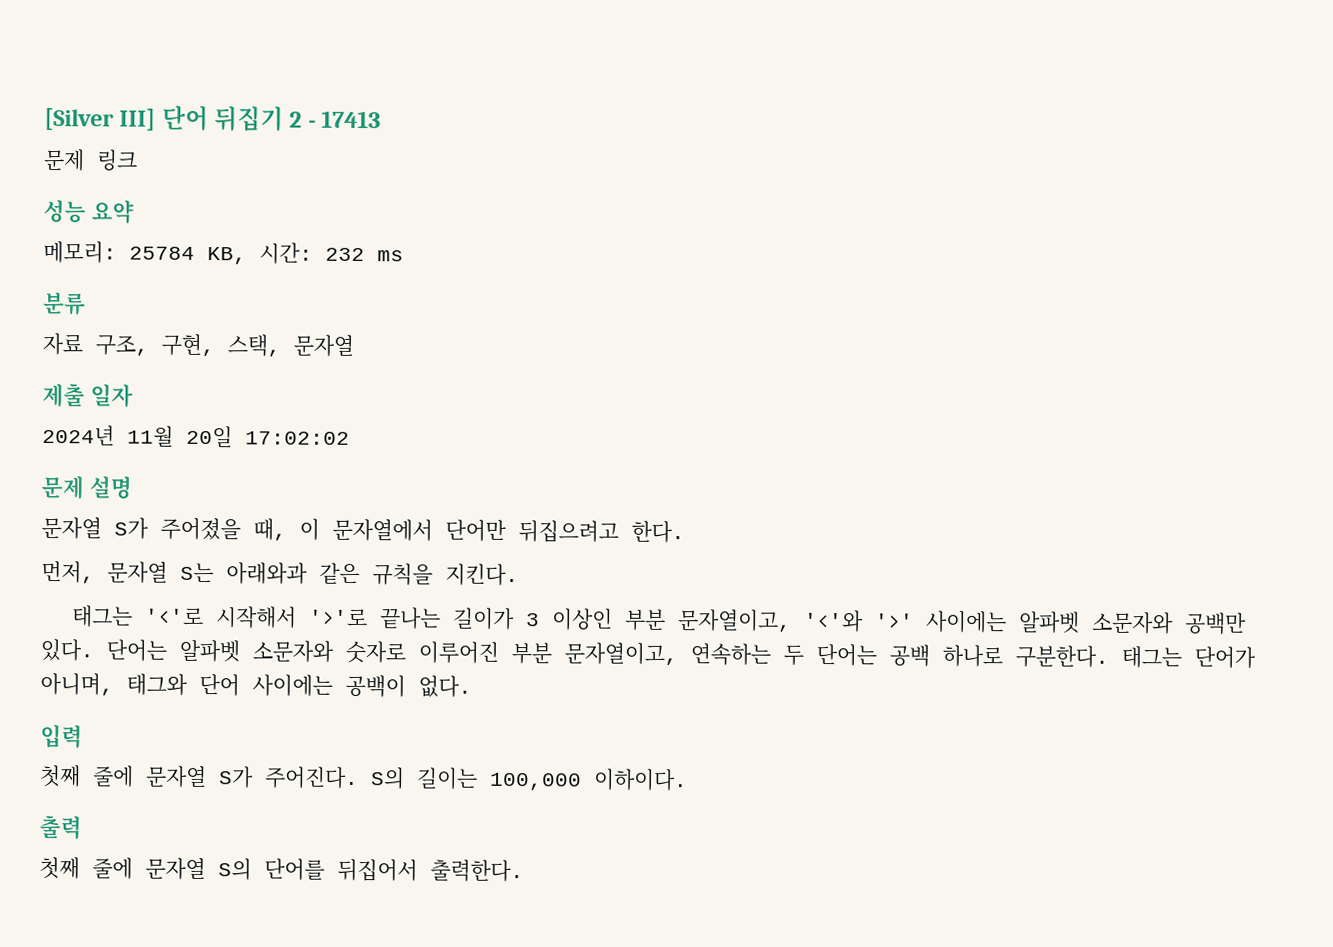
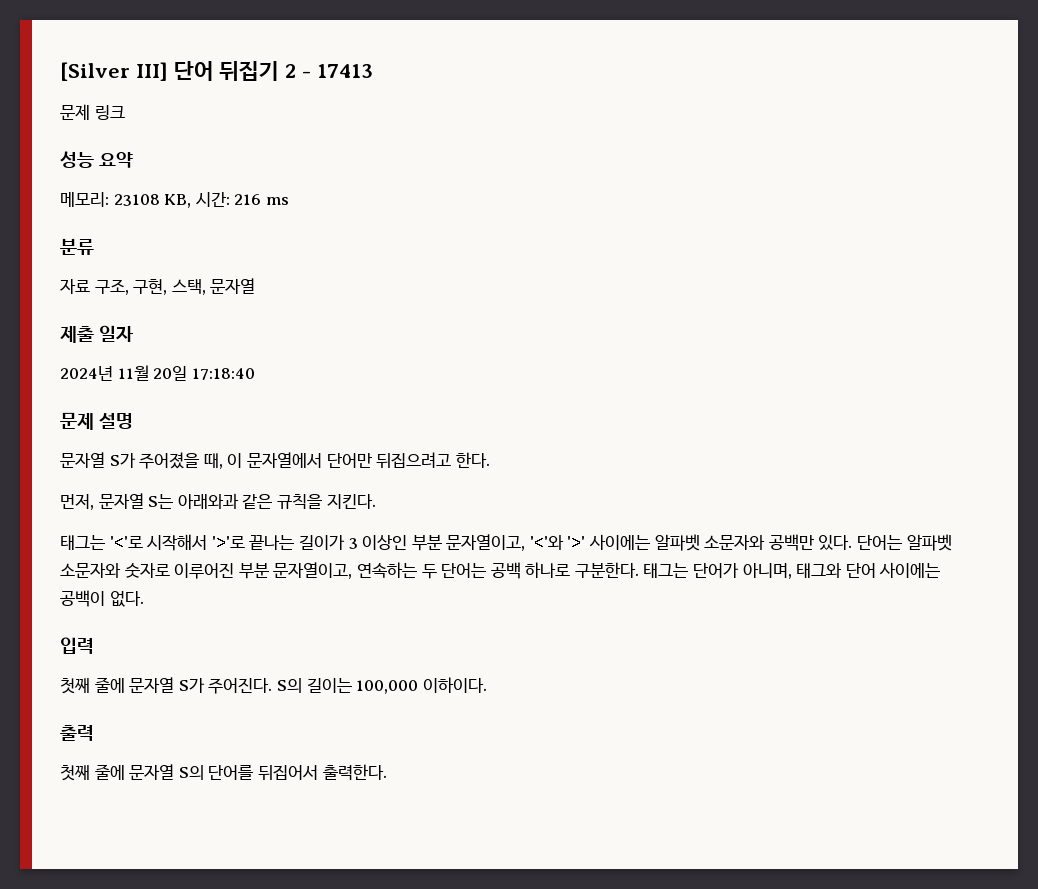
[129,246,195,260] 25784 -> [113,194,160,206] 23108
[325,247,365,262] 232 -> [234,194,262,205] 216
[245,431,350,445] 17:02:02 -> [191,368,255,380] 17:18:40

